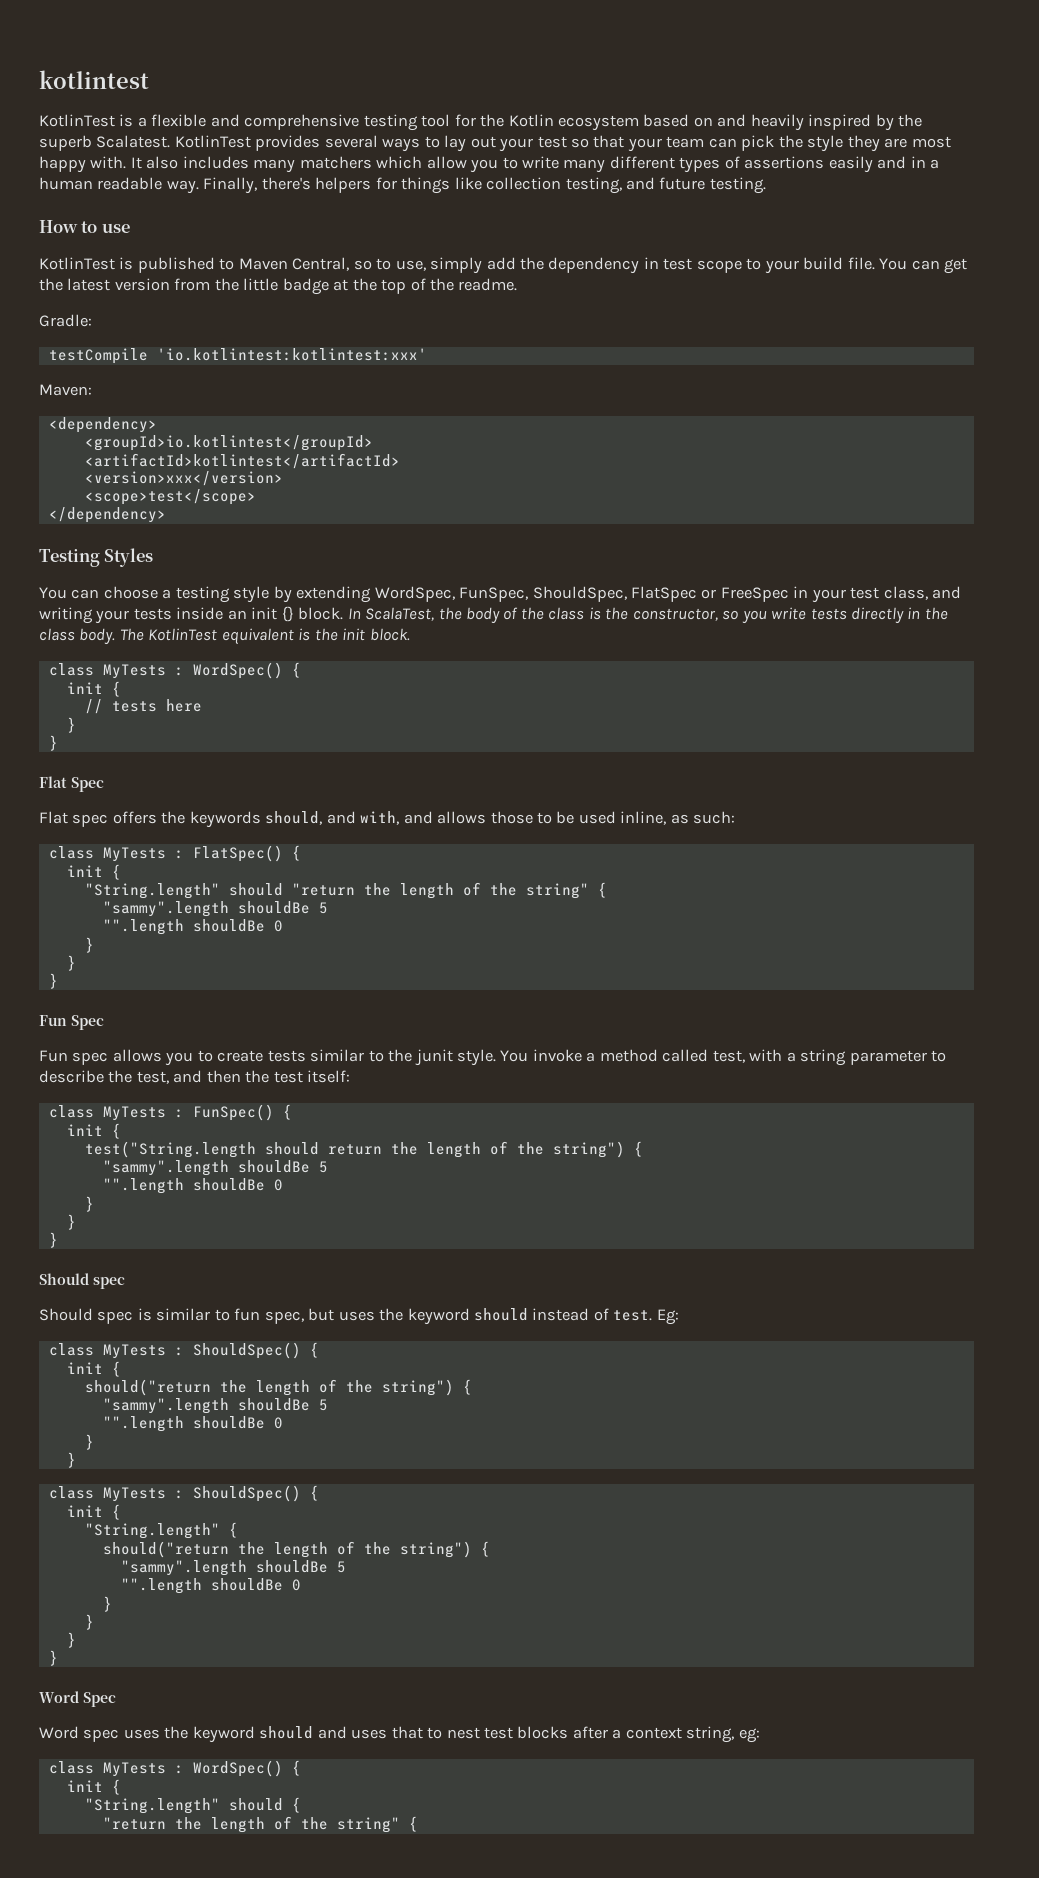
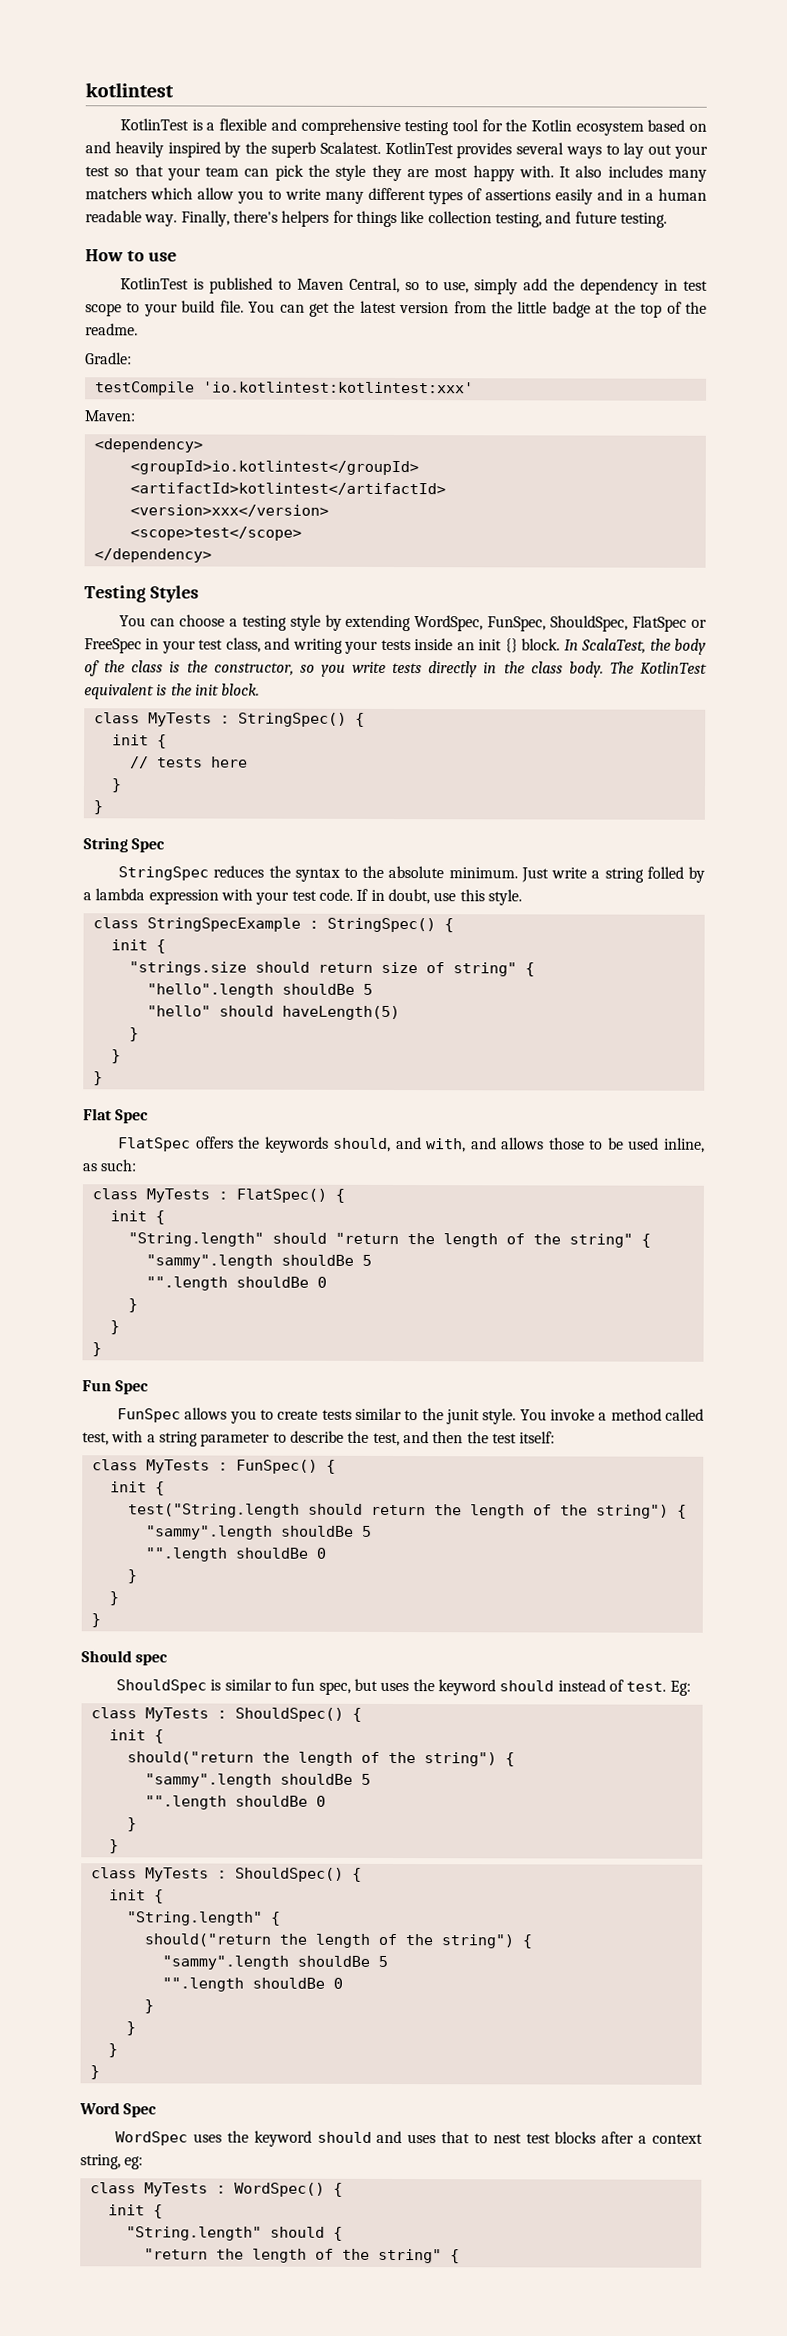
[192,662,283,679] WordSpec() -> [237,712,347,727] StringSpec()
(58, 743) none -> [83,837,166,853] [118,865,706,883] [83,888,522,906] [92,917,454,933] [110,939,166,954] [128,961,535,977] [146,983,373,998] [146,1005,400,1021] [128,1027,139,1042] [110,1049,121,1064] [92,1071,103,1086] // String Spec // StringSpec reduces the syntax to the absolute minimum. Just write a string folled by a lambda expression with your test code. If in doubt, use this style. // class StringSpecExample : StringSpec() { // init { // "strings.size should return size of string" { // "hello".length shouldBe 5 // "hello" should haveLength(5) // } // } // }
[39,811,109,827] Flat spec -> [118,1137,192,1152] FlatSpec
[39,1050,109,1065] Fun spec -> [117,1408,182,1423] FunSpec
[39,1308,134,1324] Should spec -> [116,1679,208,1694] ShouldSpec
[39,1726,120,1742] Word spec -> [115,2131,189,2146] WordSpec

